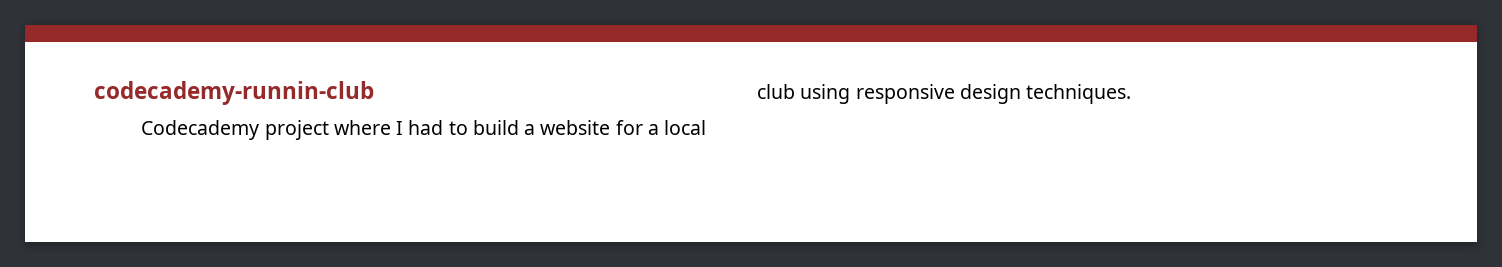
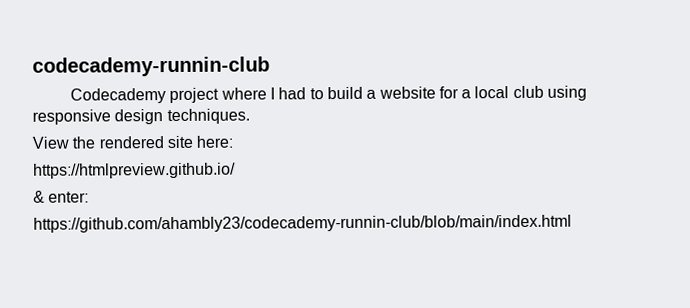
(1132, 94) none -> [32,135,234,149] [33,162,236,179] [33,190,90,203] [33,214,572,233] // View the rendered site here: // https://htmlpreview.github.io/ // & enter: // https://github.com/ahambly23/codecademy-runnin-club/blob/main/index.html

